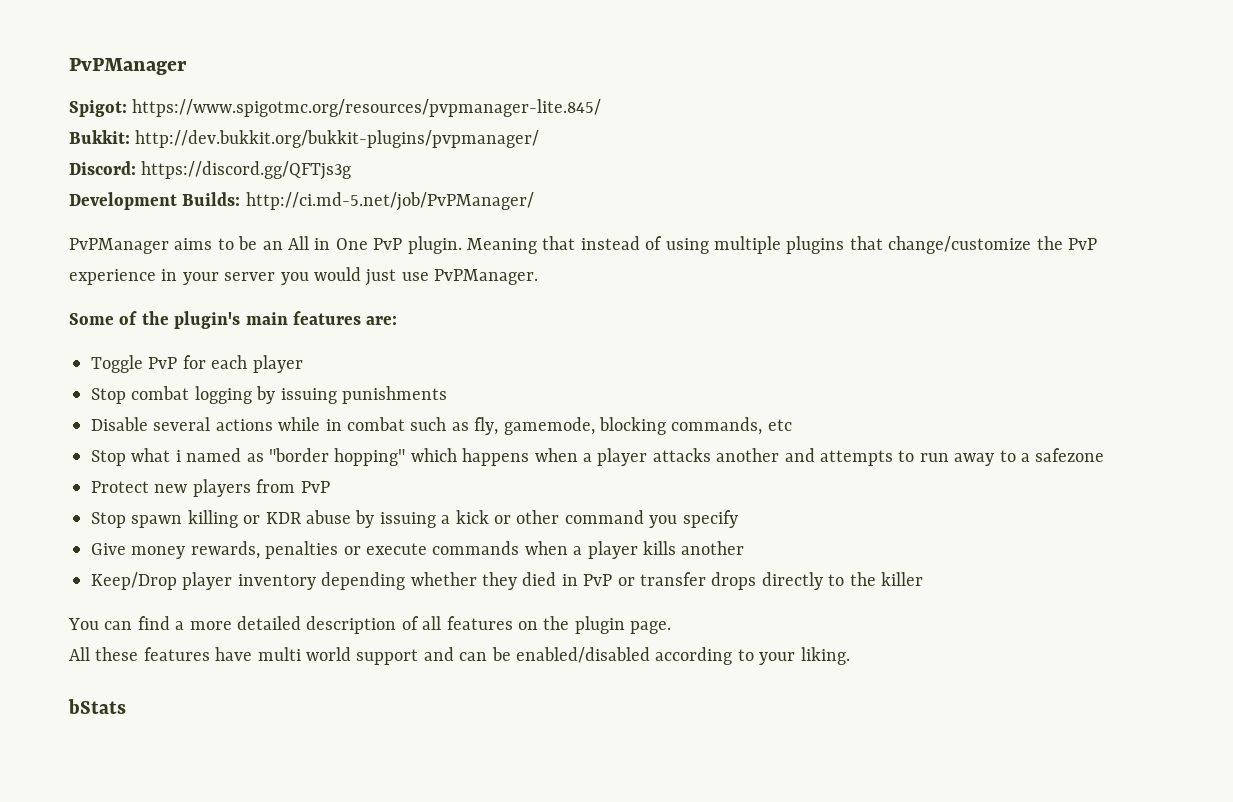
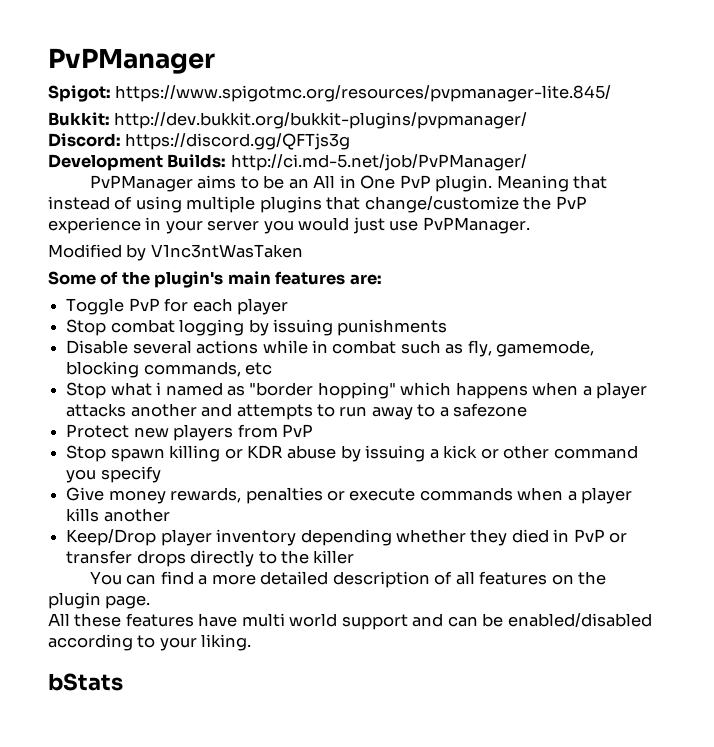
(539, 277) none -> [48,244,303,261] // Modified by V1nc3ntWasTaken

